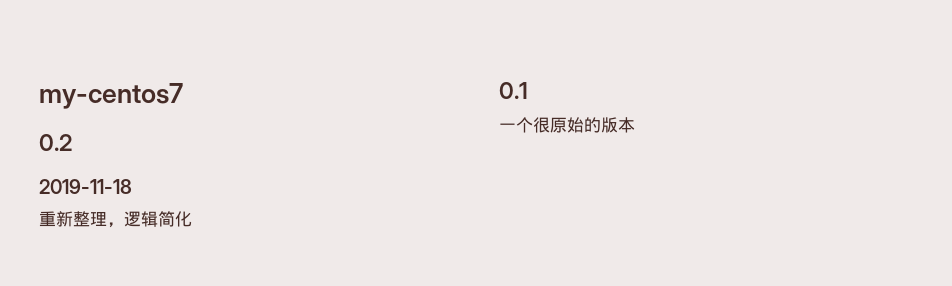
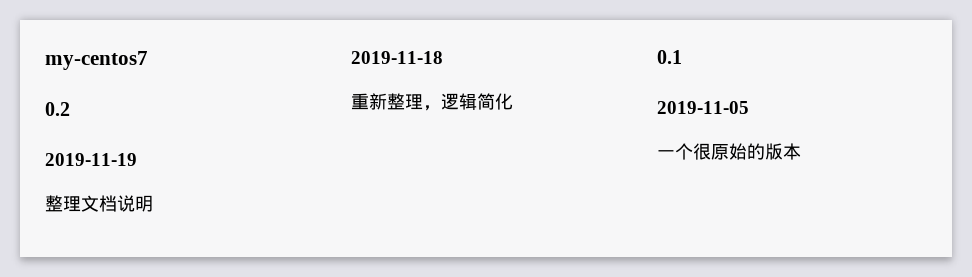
(72, 142) none -> [45,153,137,166] [45,195,153,212] // 2019-11-19 // 整理文档说明
(528, 90) none -> [657,101,749,114] // 2019-11-05

